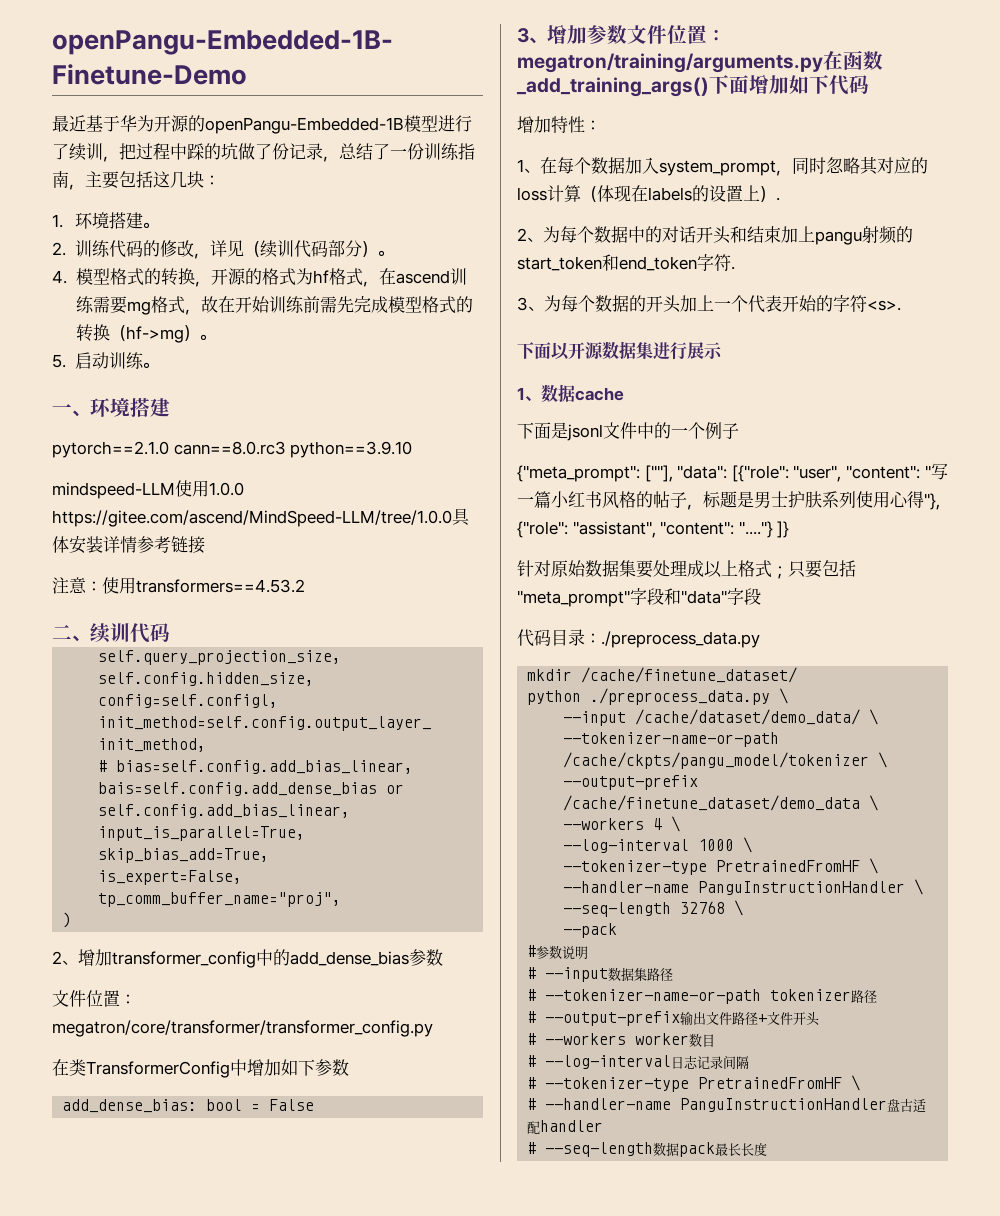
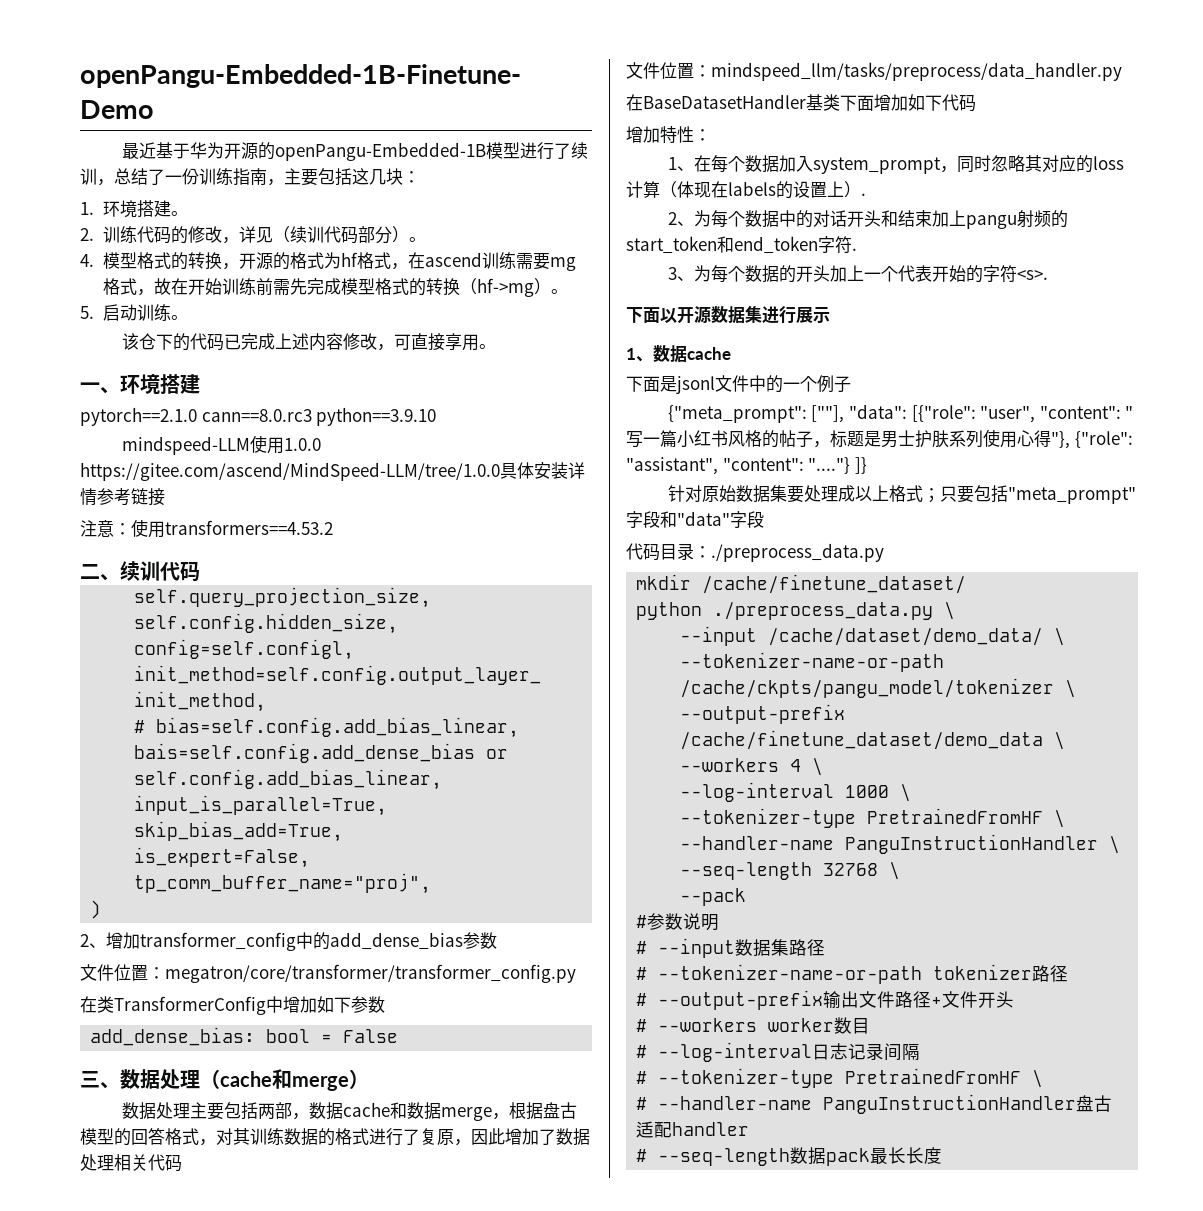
[119,143,339,162] 把过程中踩的坑做了份记录， -> (114, 182) none
(160, 365) none -> [121,333,496,351] // 该仓下的代码已完成上述内容修改，可直接享用。
[517,25,725,44] [517,50,883,73] [516,77,709,97] 3、增加参数文件位置：megatron/training/arguments.py在函数_add_training_args() -> [80,1069,369,1091] [121,1102,577,1121] [80,1127,590,1146] [80,1154,182,1172] [626,62,1122,81] [626,94,840,111] 三、数据处理（cache和merge） // 数据处理主要包括两部，数据cache和数据merge，根据盘古模型的回答格式，对其训练数据的格式进行了复原，因此增加了数据处理相关代码 // 文件位置：mindspeed_llm/tasks/preprocess/data_handler.py // 在BaseDatasetHandler基类

